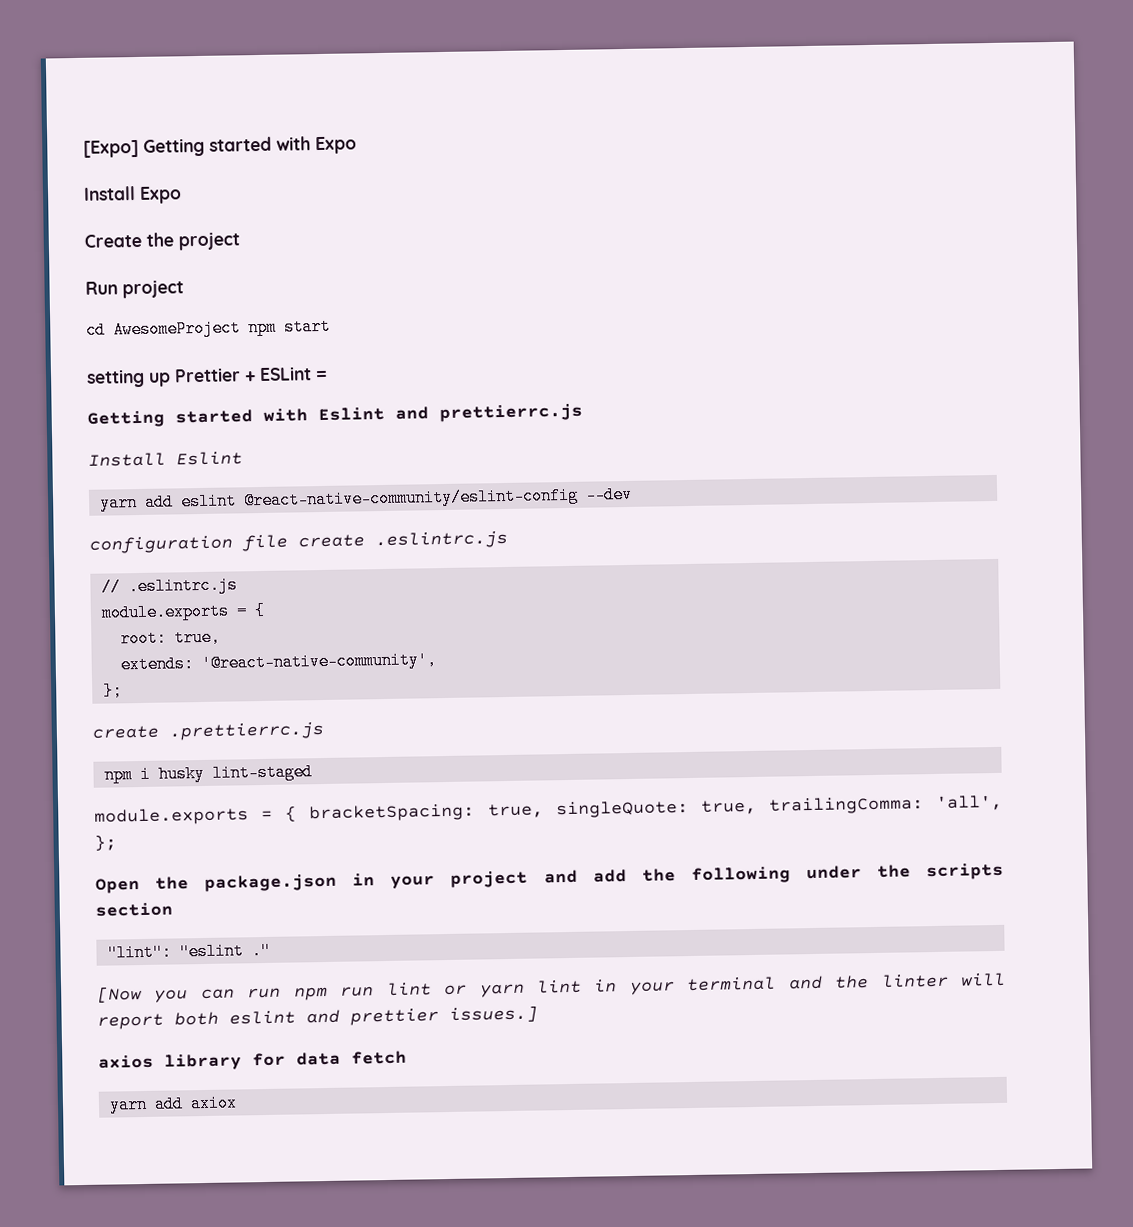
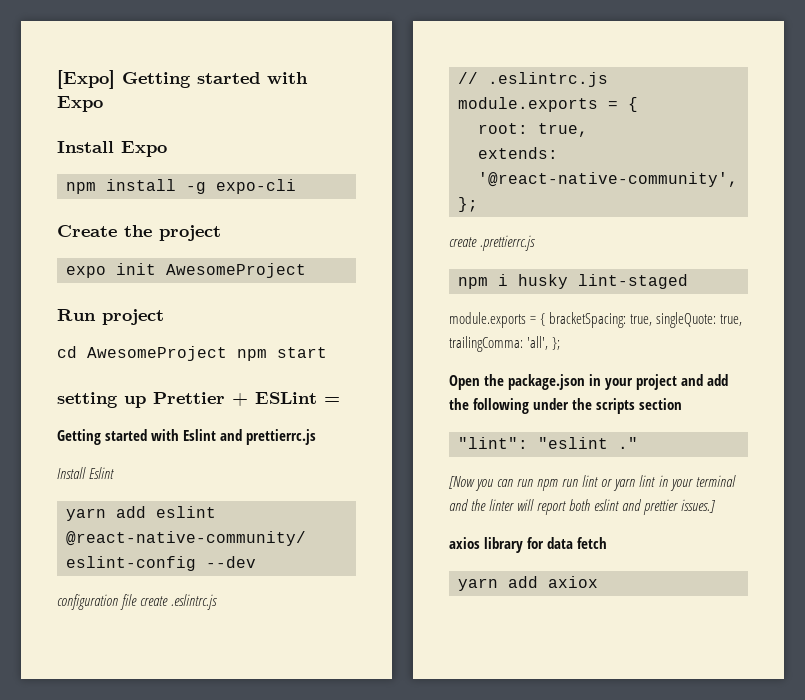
(182, 195) none -> [66,179,296,194] // npm install -g expo-cli
(240, 241) none -> [66,263,306,278] // expo init AwesomeProject

